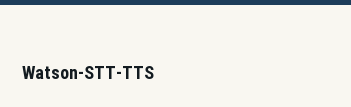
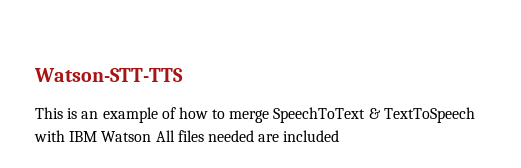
(154, 72) none -> [35,107,475,123] [34,130,340,142] // This is an example of how to merge SpeechToText & TextToSpeech with IBM Watson All files needed are included

